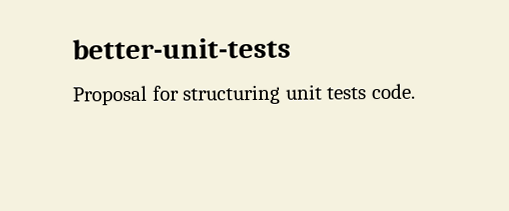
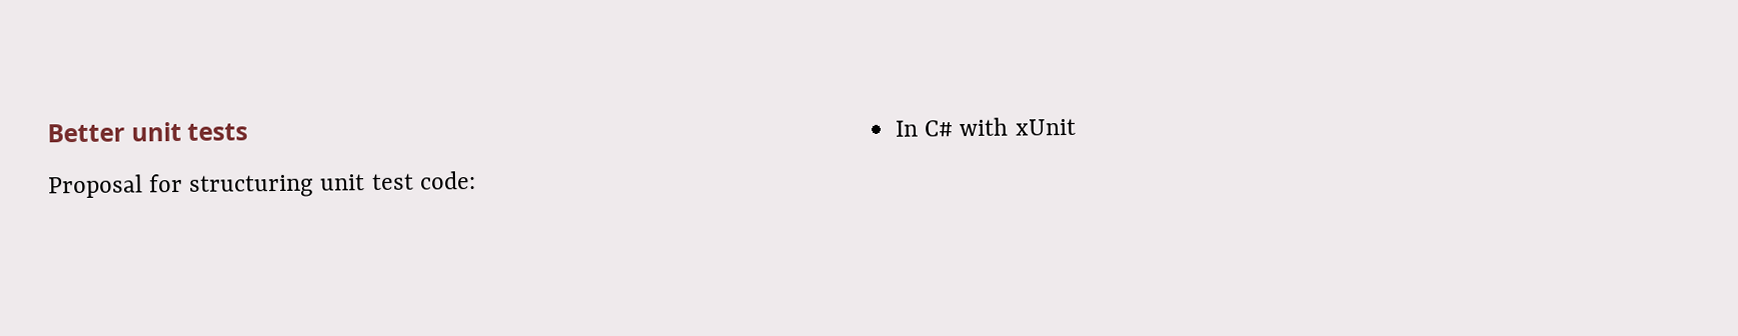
[72,37,291,60] better-unit-tests -> [47,121,249,143] Better unit tests
[326,83,415,100] tests code. -> [371,170,476,191] [895,117,1076,137] test code: // In C# with xUnit

